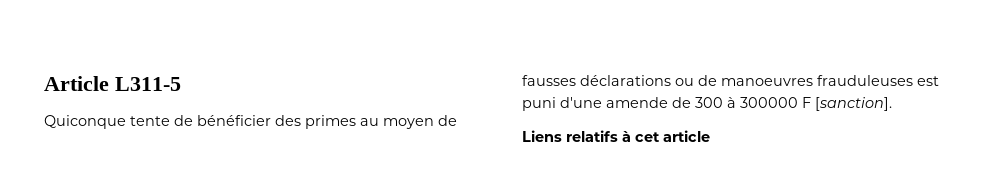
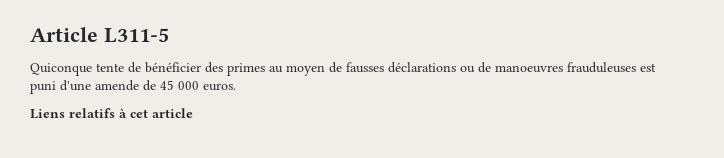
[695,97,892,111] 300 à 300000 F [sanction]. -> [160,80,236,91] 45 000 euros.

